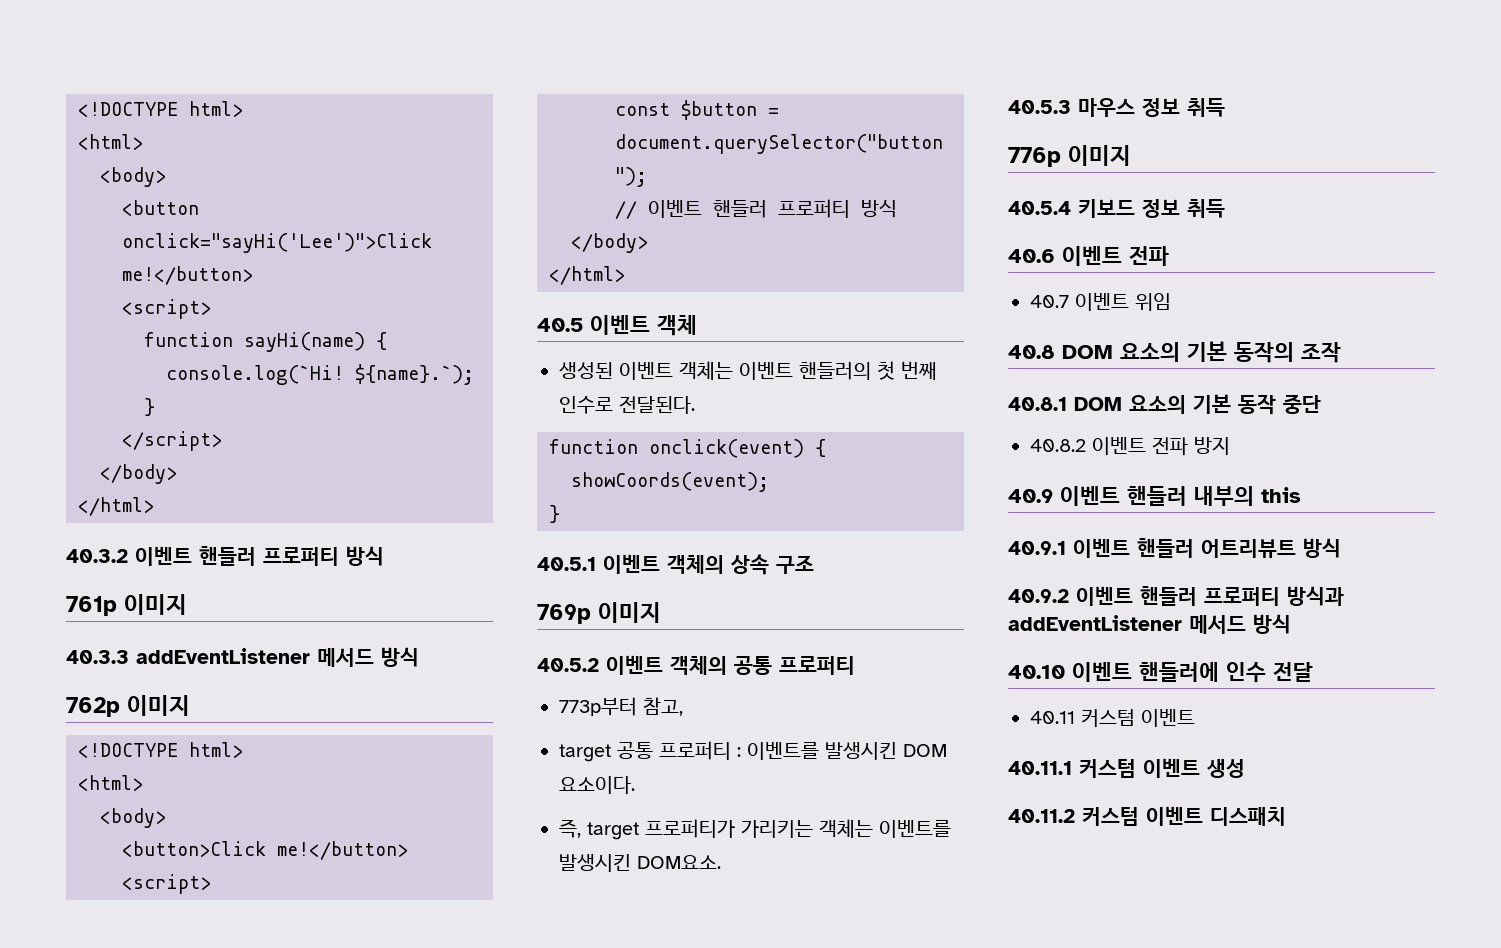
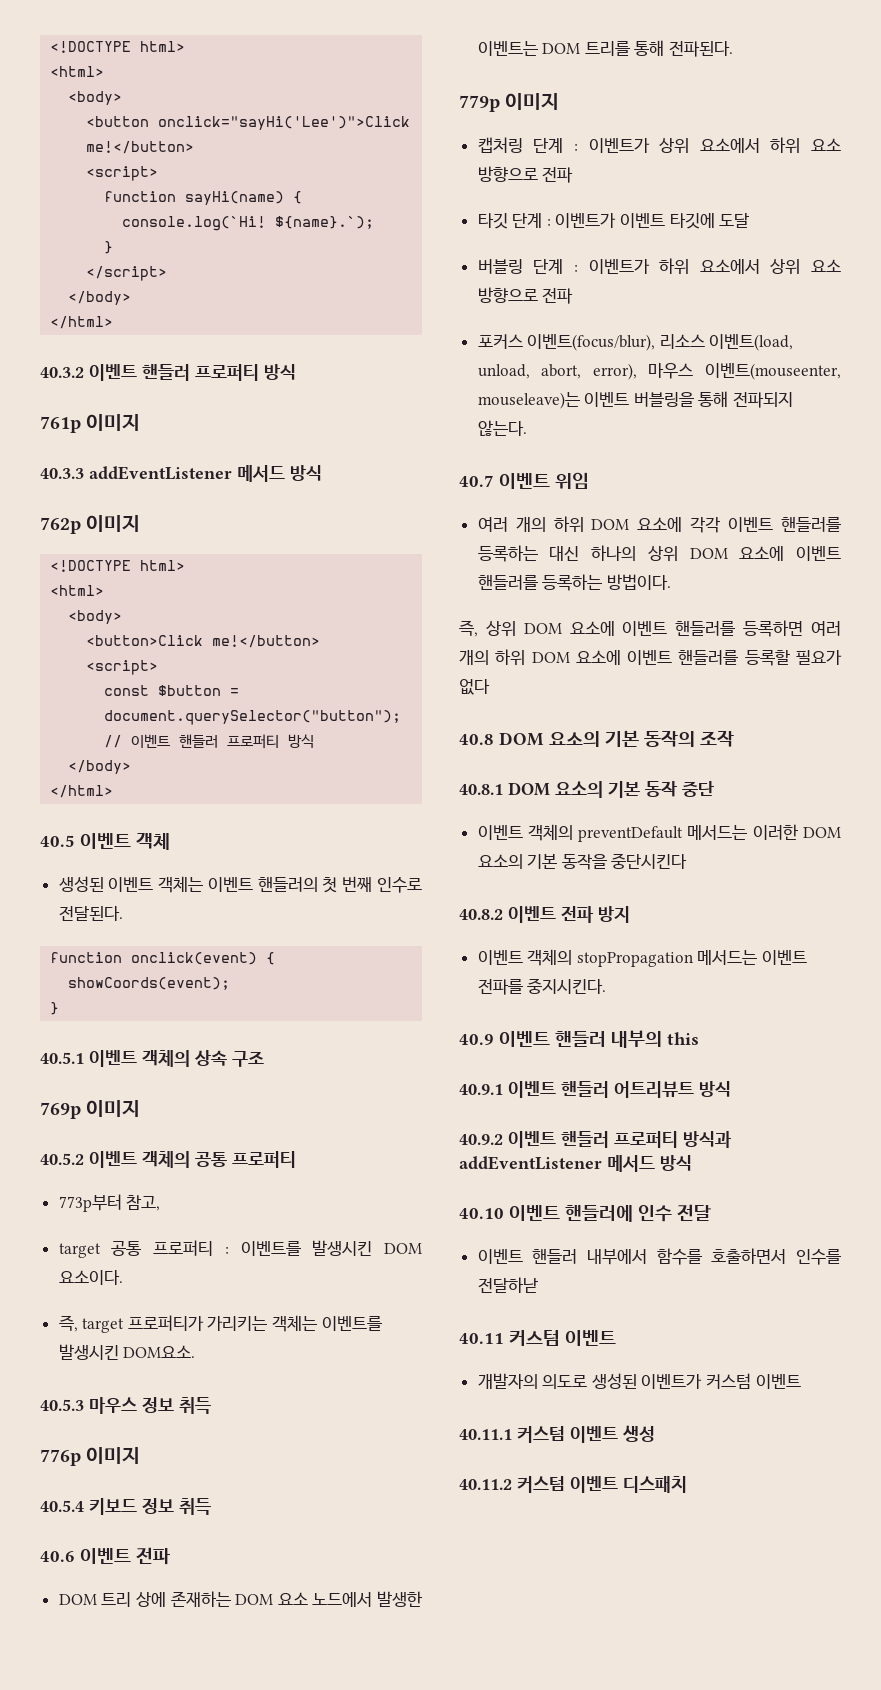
[1030,292,1171,311] 40.7 이벤트 위임 -> [58,1591,422,1607] [477,40,734,57] [459,93,560,112] [477,137,841,154] [477,166,574,183] [477,213,750,229] [477,258,841,275] [477,287,574,304] [477,334,794,351] [477,363,841,380] [477,391,794,409] [477,420,527,436] [459,472,589,489] [477,516,841,533] [477,545,841,562] [477,574,671,591] [459,620,841,637] [459,649,842,666] [459,679,490,695] DOM 트리 상에 존재하는 DOM 요소 노드에서 발생한 이벤트는 DOM 트리를 통해 전파된다. // 779p 이미지 // 캡처링 단계 : 이벤트가 상위 요소에서 하위 요소 방향으로 전파 // 타깃 단계 : 이벤트가 이벤트 타깃에 도달 // 버블링 단계 : 이벤트가 하위 요소에서 상위 요소 방향으로 전파 // 포커스 이벤트(focus/blur), 리소스 이벤트(load, unload, abort, error), 마우스 이벤트(mouseenter, mouseleave)는 이벤트 버블링을 통해 전파되지 않는다. // 40.7 이벤트 위임 // 여러 개의 하위 DOM 요소에 각각 이벤트 핸들러를 등록하는 대신 하나의 상위 DOM 요소에 이벤트 핸들러를 등록하는 방법이다. // 즉, 상위 DOM 요소에 이벤트 핸들러를 등록하면 여러 개의 하위 DOM 요소에 이벤트 핸들러를 등록할 필요가 없다
[1030,436,1230,456] 40.8.2 이벤트 전파 방지 -> [477,824,841,842] [477,853,688,870] [459,906,630,923] [477,949,808,967] [477,978,607,995] 이벤트 객체의 preventDefault 메서드는 이러한 DOM 요소의 기본 동작을 중단시킨다 // 40.8.2 이벤트 전파 방지 // 이벤트 객체의 stopPropagation 메서드는 이벤트 전파를 중지시킨다.
[1030,711,1075,724] 40.11 -> [477,1248,841,1265] [477,1277,538,1293] [459,1330,616,1346] [477,1373,703,1389] 이벤트 핸들러 내부에서 함수를 호출하면서 인수를 전달하낟 // 40.11 커스텀 이벤트 // 개발자의 의도로 생성된 이벤트가

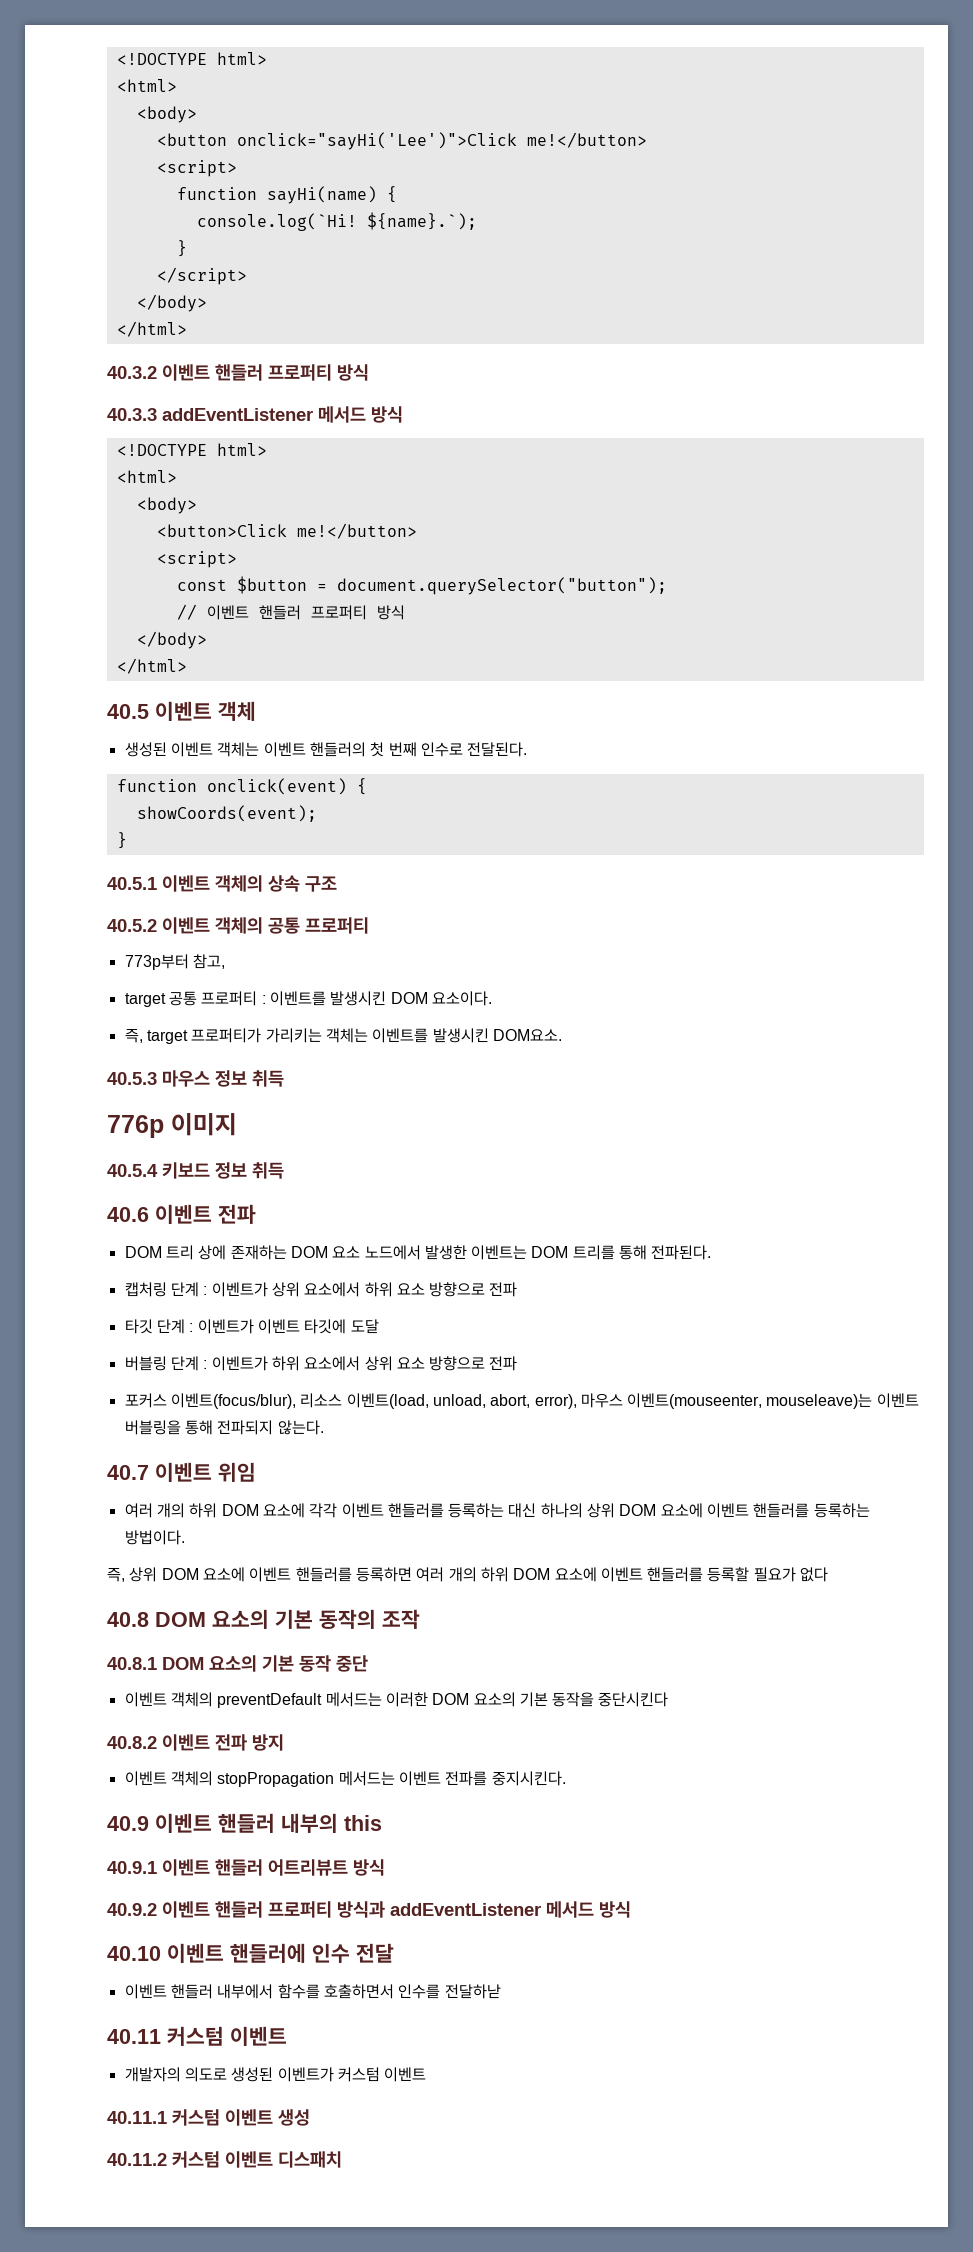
[40,414,141,433] // 761p 이미지 -> (369, 372) none
[40,515,141,534] // 762p 이미지 -> (403, 414) none
[40,1100,141,1119] // 769p 이미지 -> (337, 884) none
[459,93,560,112] // 779p 이미지 -> (712, 1252) none

